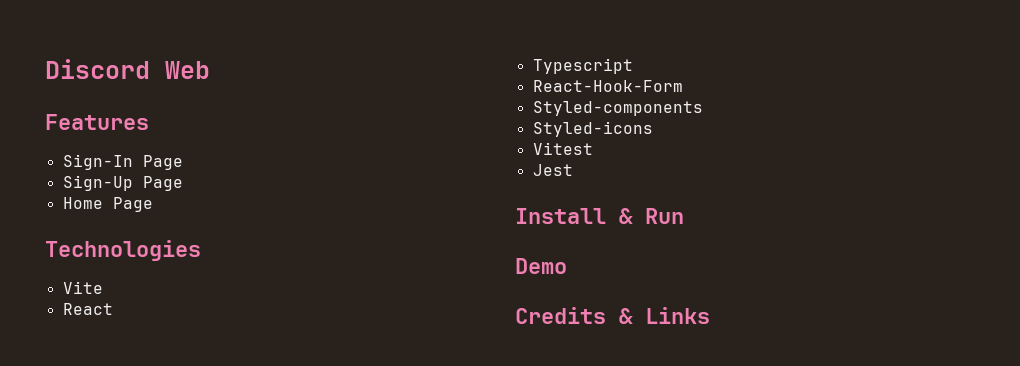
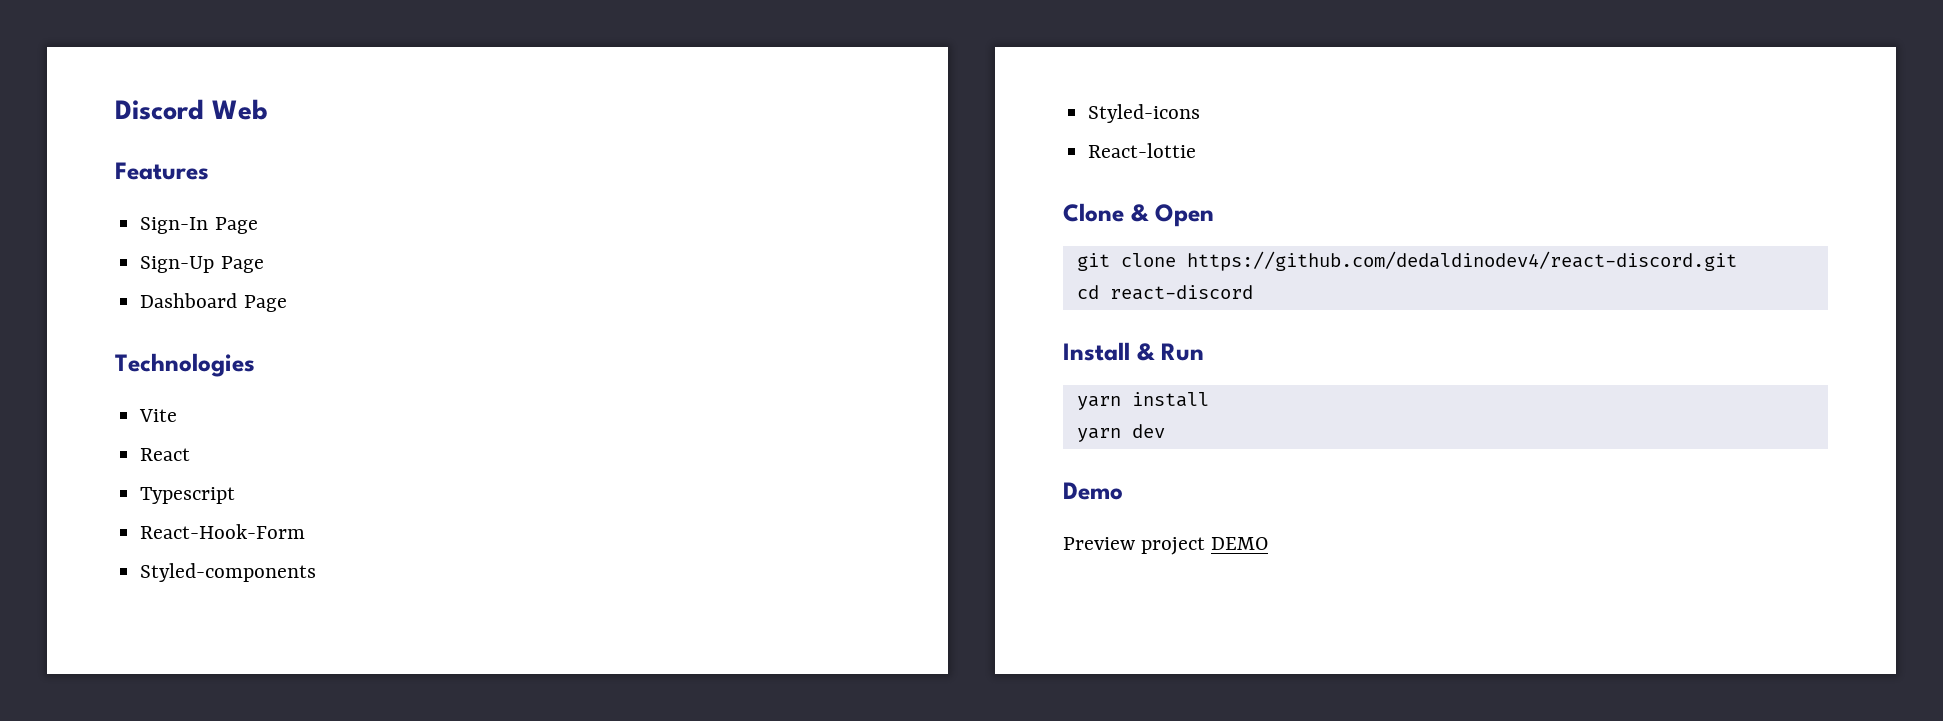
[62,197,103,209] Home -> [140,293,238,308] Dashboard
[532,142,593,155] [532,164,573,176] [515,208,684,224] [515,258,567,274] [515,307,710,324] Vitest // Jest // Install & Run // Demo // Credits & Links -> [1088,143,1197,158] [1063,203,1214,227] [1076,251,1737,271] [1076,285,1253,300] [1063,342,1204,361] [1076,392,1209,410] [1076,424,1165,442] [1063,482,1123,500] [1063,537,1269,555] React-lottie // Clone & Open // git clone https://github.com/dedaldinodev4/react-discord.git // cd react-discord // Install & Run // yarn install // yarn dev // Demo // Preview project DEMO

